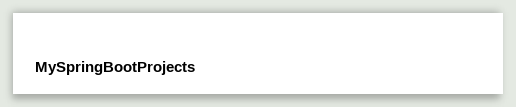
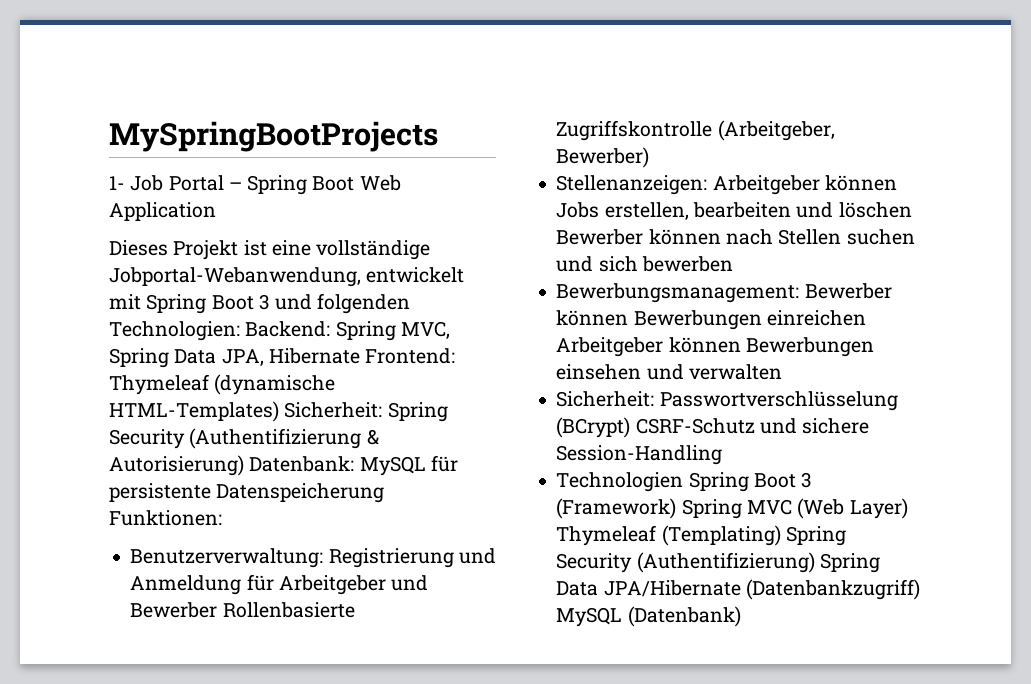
(195, 68) none -> [109,175,401,195] [109,202,216,221] [109,240,431,260] [109,267,465,287] [109,293,411,314] [109,321,450,341] [109,348,456,368] [109,374,336,395] [109,401,448,422] [109,428,379,449] [109,455,458,476] [109,483,385,503] [109,510,222,526] [130,548,496,568] [130,574,429,595] [130,602,355,618] [556,120,835,141] [556,147,650,168] [556,175,897,195] [556,202,912,220] [556,229,915,245] [556,256,733,272] [556,283,892,303] [556,310,866,330] [556,337,874,357] [556,364,782,380] [556,391,898,411] [556,417,870,438] [556,445,723,465] [556,472,813,492] [556,498,908,519] [556,525,846,546] [556,552,880,573] [556,579,920,600] [556,606,741,627] // 1- Job Portal – Spring Boot Web Application // Dieses Projekt ist eine vollständige Jobportal-Webanwendung, entwickelt mit Spring Boot 3 und folgenden Technologien: Backend: Spring MVC, Spring Data JPA, Hibernate Frontend: Thymeleaf (dynamische HTML-Templates) Sicherheit: Spring Security (Authentifizierung & Autorisierung) Datenbank: MySQL für persistente Datenspeicherung Funktionen: // Benutzerverwaltung: Registrierung und Anmeldung für Arbeitgeber und Bewerber Rollenbasierte Zugriffskontrolle (Arbeitgeber, Bewerber) // Stellenanzeigen: Arbeitgeber können Jobs erstellen, bearbeiten und löschen Bewerber können nach Stellen suchen und sich bewerben // Bewerbungsmanagement: Bewerber können Bewerbungen einreichen Arbeitgeber können Bewerbungen einsehen und verwalten // Sicherheit: Passwortverschlüsselung (BCrypt) CSRF-Schutz und sichere Session-Handling // Technologien Spring Boot 3 (Framework) Spring MVC (Web Layer) Thymeleaf (Templating) Spring Security (Authentifizierung) Spring Data JPA/Hibernate (Datenbankzugriff) MySQL (Datenbank)

